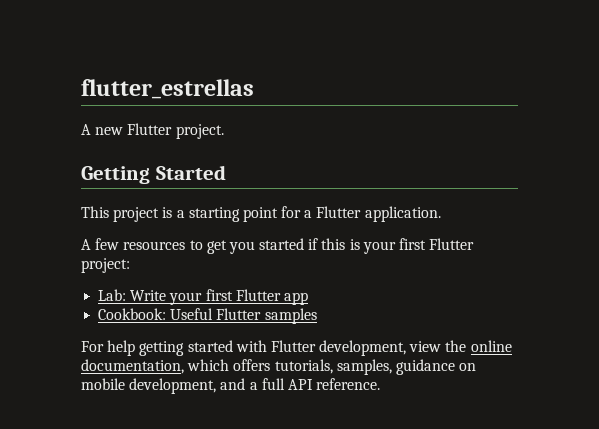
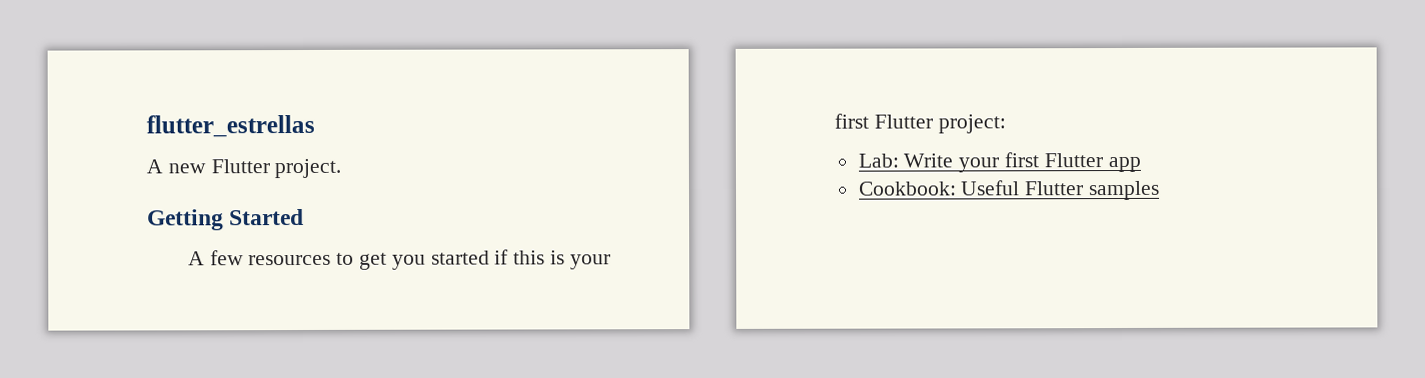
[81,206,441,222] // This project is a starting point for a Flutter application. -> (305, 217) none
[81,340,512,356] [81,359,477,375] [81,378,381,394] // For help getting started with Flutter development, view the online documentation, which offers tutorials, samples, guidance on mobile development, and a full API reference. -> (1161, 190) none

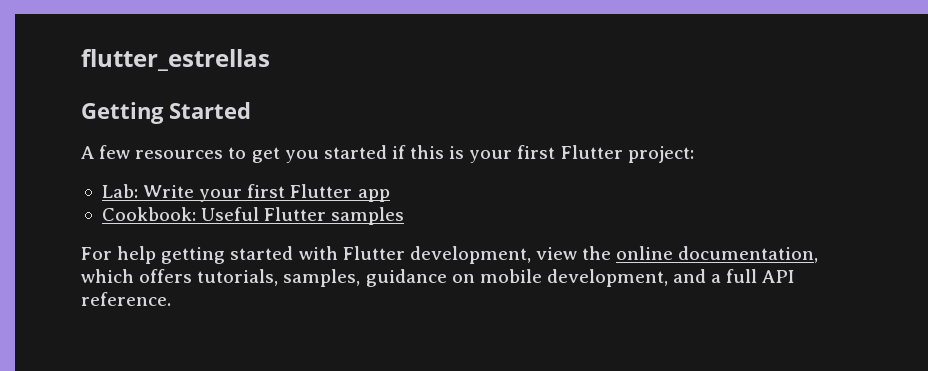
[146,158,342,179] // A new Flutter project. -> (270, 60) none
(1161, 190) none -> [81,246,819,264] [81,269,796,287] [81,292,171,306] // For help getting started with Flutter development, view the online documentation, which offers tutorials, samples, guidance on mobile development, and a full API reference.

